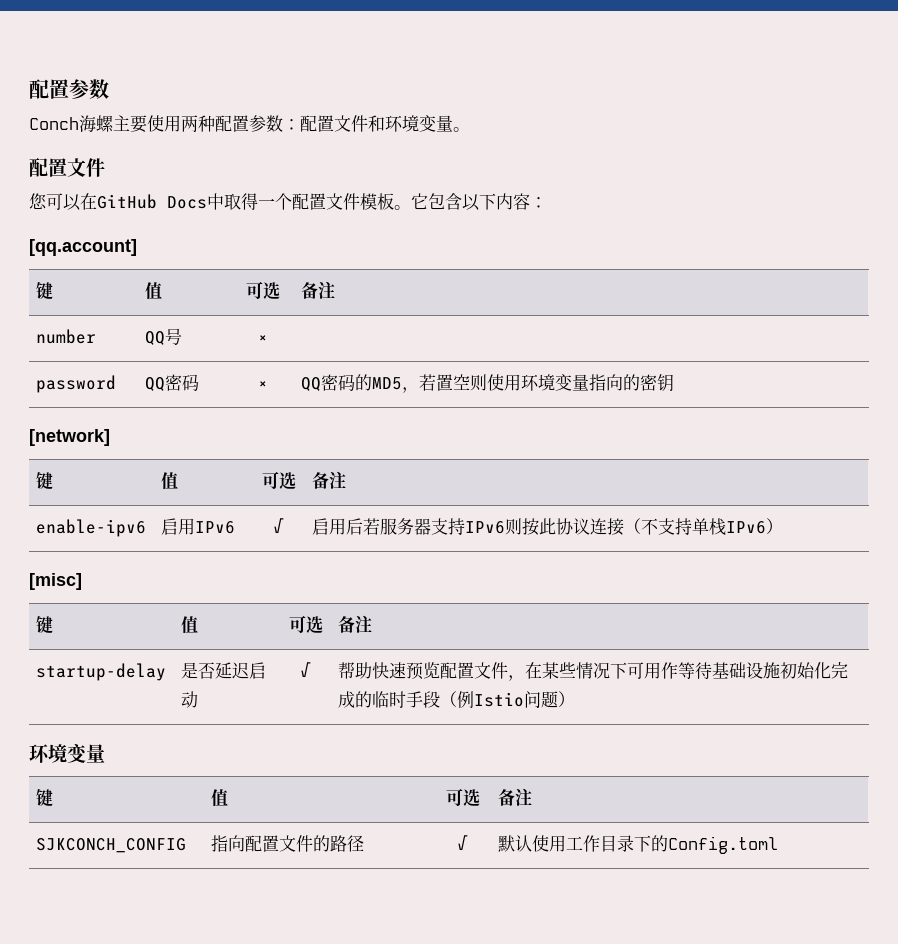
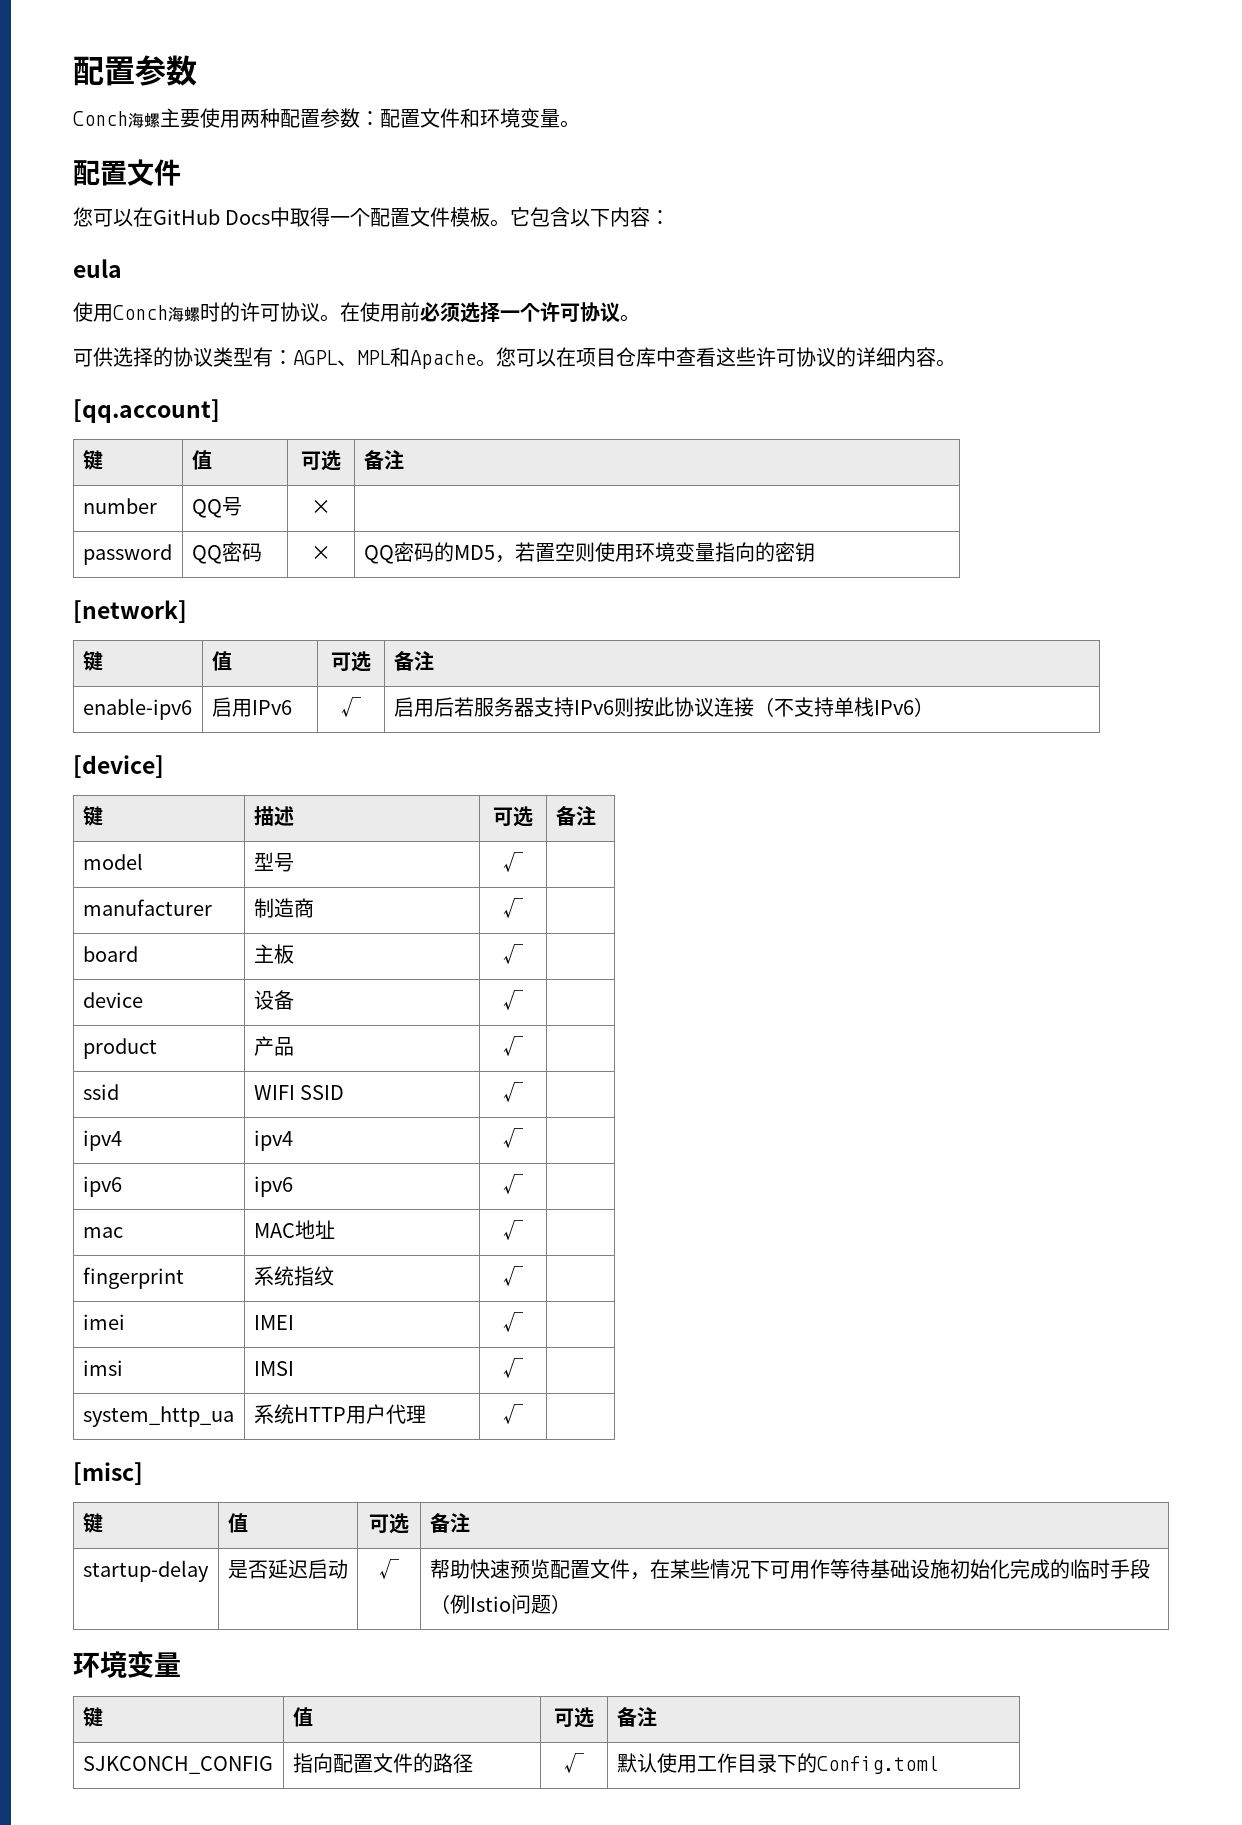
(547, 202) none -> [73,259,122,278] [73,302,640,323] [73,347,956,369] // eula // 使用Conch海螺时的许可协议。在使用前必须选择一个许可协议。 // 可供选择的协议类型有：AGPL、MPL和Apache。您可以在项目仓库中查看这些许可协议的详细内容。
(784, 526) none -> [73,755,164,778] [82,806,103,826] [253,806,294,826] [493,806,533,827] [555,806,596,826] [82,853,143,870] [253,852,294,872] [503,852,523,872] [82,899,212,916] [253,898,314,918] [503,898,523,918] [82,946,138,962] [253,944,294,964] [503,944,523,964] [82,992,143,1008] [253,990,294,1010] [503,990,523,1010] [82,1038,157,1059] [253,1036,294,1056] [503,1036,523,1056] [82,1084,119,1100] [253,1085,345,1100] [503,1082,523,1102] [82,1130,122,1151] [253,1130,293,1151] [503,1128,523,1148] [82,1176,122,1197] [253,1176,293,1197] [503,1174,523,1194] [82,1227,123,1238] [253,1220,335,1239] [503,1220,523,1240] [82,1267,184,1289] [253,1266,334,1286] [503,1266,523,1286] [82,1314,125,1330] [253,1315,294,1330] [503,1312,523,1332] [82,1360,123,1376] [253,1361,294,1376] [503,1358,523,1378] [82,1406,234,1427] [253,1404,426,1424] [503,1404,523,1424] // [device] // 键 | 描述 | 可选 | 备注 // model | 型号 | √ | // manufacturer | 制造商 | √ | // board | 主板 | √ | // device | 设备 | √ | // product | 产品 | √ | // ssid | WIFI SSID | √ | // ipv4 | ipv4 | √ | // ipv6 | ipv6 | √ | // mac | MAC地址 | √ | // fingerprint | 系统指纹 | √ | // imei | IMEI | √ | // imsi | IMSI | √ | // system_http_ua | 系统HTTP用户代理 | √ |

